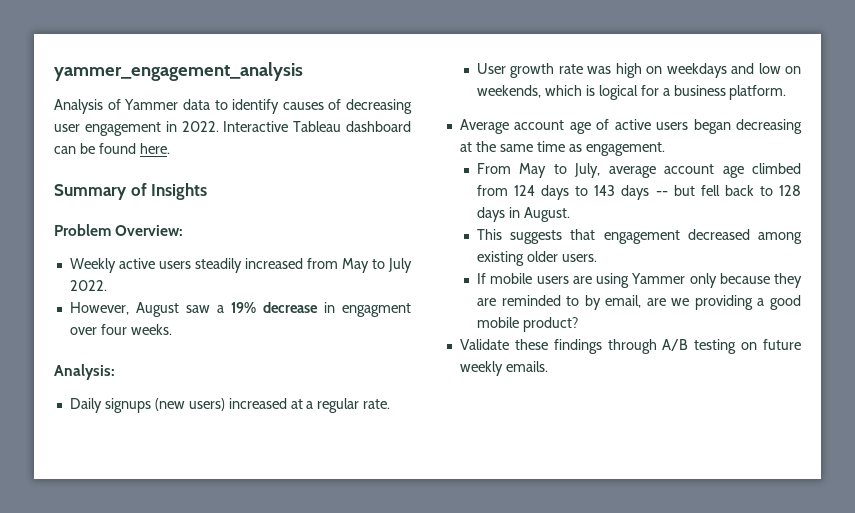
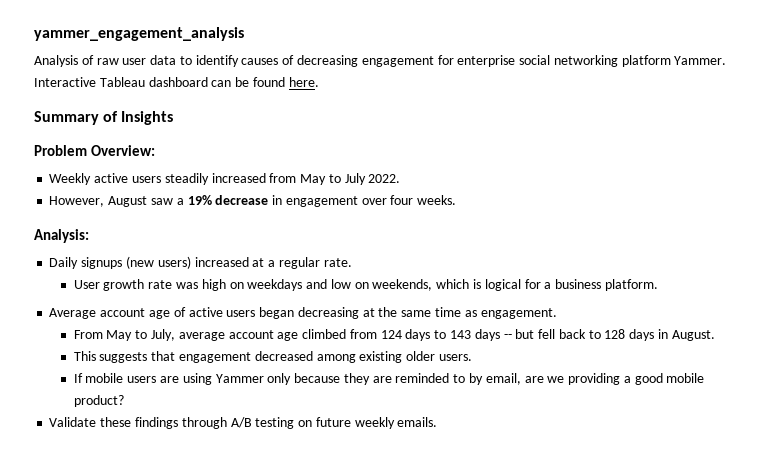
[124,99,179,110] Yammer -> [96,58,147,65] raw user
[54,121,219,136] user engagement in 2022. -> [361,55,727,67] engagement for enterprise social networking platform Yammer.
[342,303,412,317] engagment -> [285,196,358,207] engagement

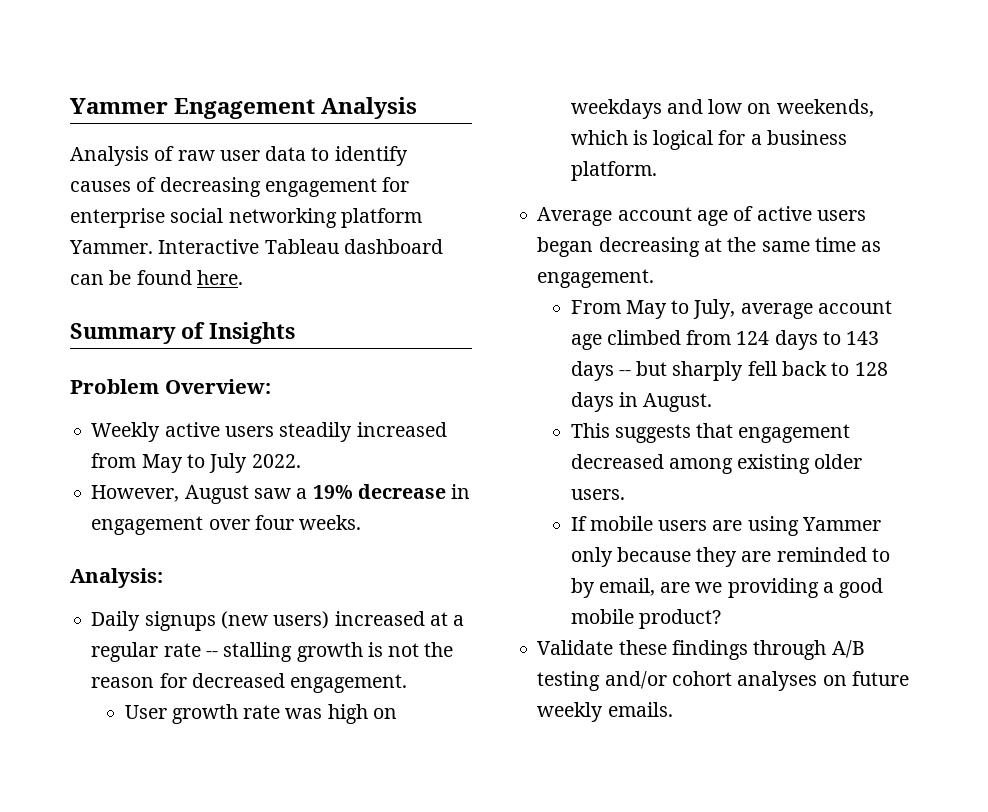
[34,27,244,41] yammer_engagement_analysis -> [70,97,418,119] Yammer Engagement Analysis
[323,258,352,267] rate. -> [163,642,454,662] [91,673,408,693] rate -- stalling growth is not the reason for decreased engagement.
(535, 334) none -> [672,361,744,381] sharply
(295, 423) none -> [604,671,818,691] and/or cohort analyses

